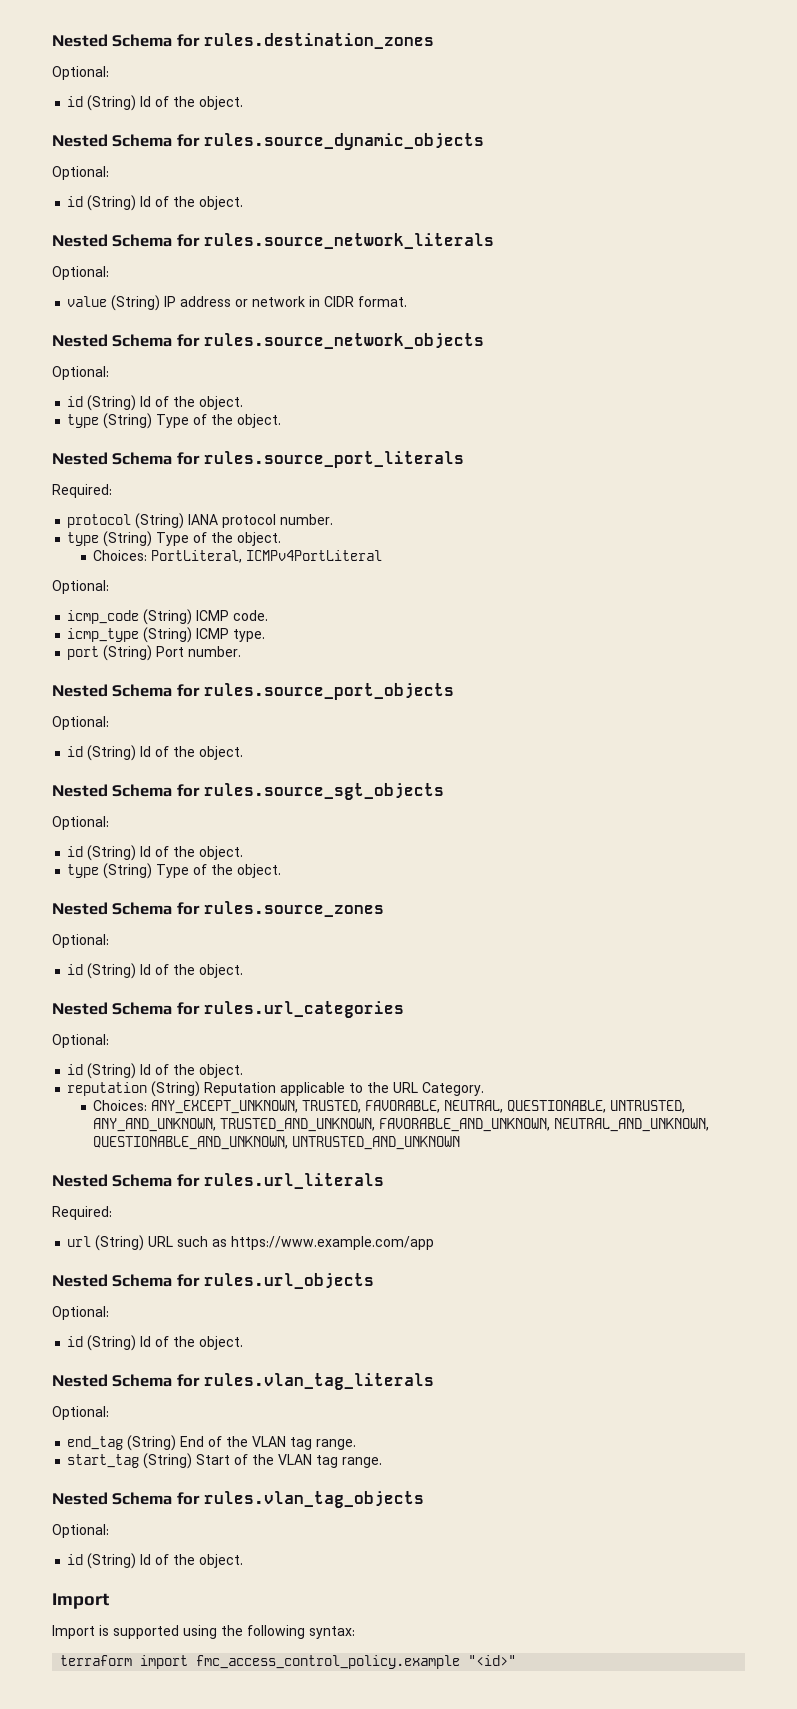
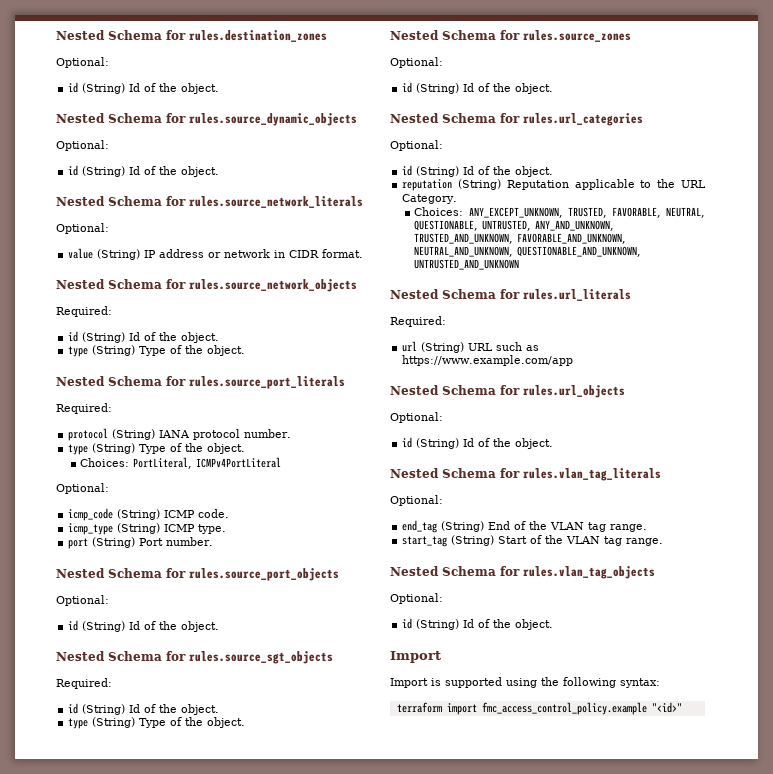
[52,366,109,380] Optional: -> [56,306,112,317] Required:
[52,816,109,830] Optional: -> [56,678,112,689] Required:

